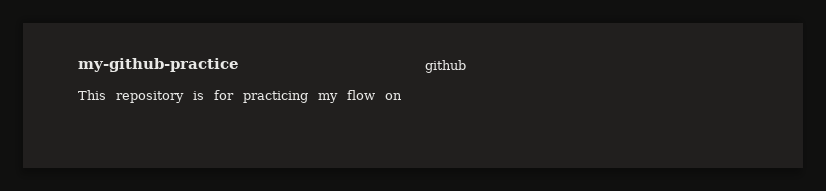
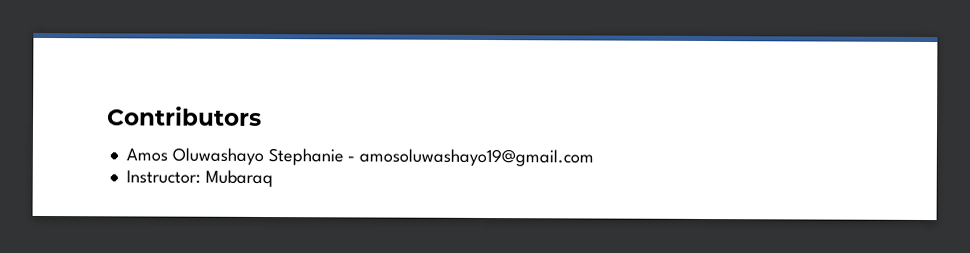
[78,58,239,72] [78,90,402,103] [425,60,466,73] my-github-practice // This repository is for practicing my flow on github -> [107,106,262,126] [125,147,595,167] [125,169,273,188] Contributors // Amos Oluwashayo Stephanie - amosoluwashayo19@gmail.com // Instructor: Mubaraq

